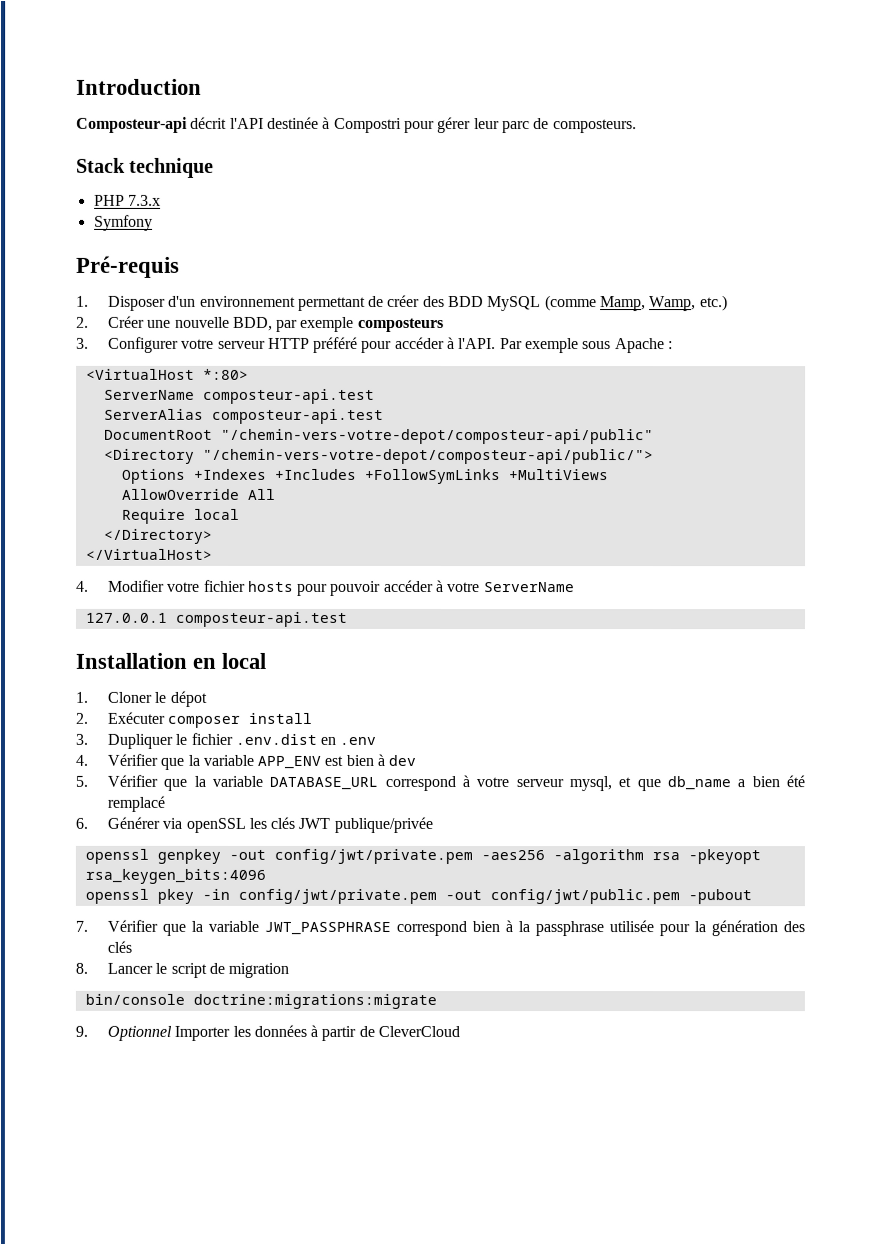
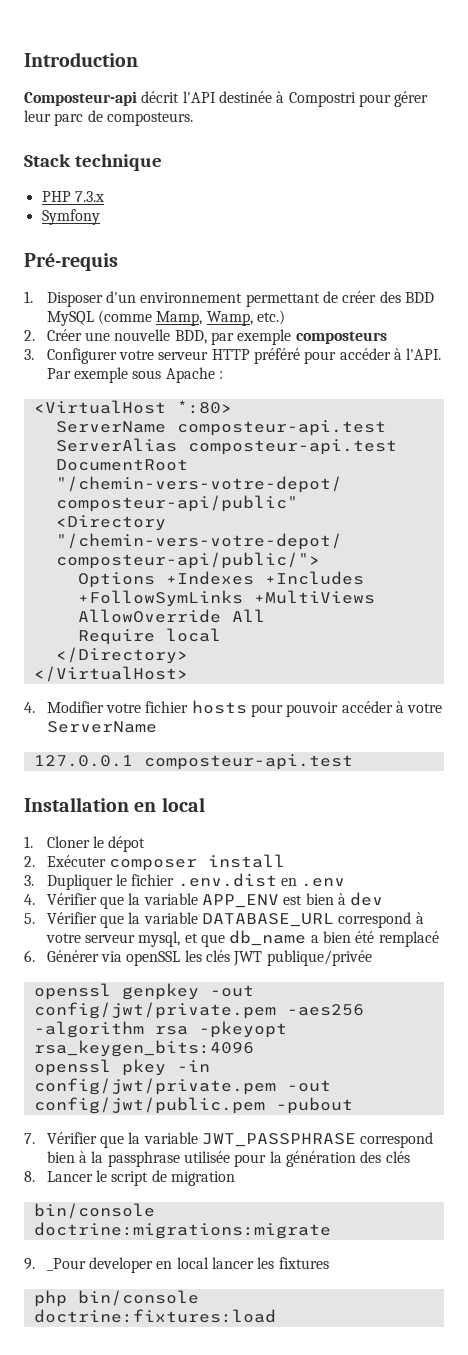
[106,1024,461,1041] Optionnel Importer les données à partir de CleverCloud -> [46,1257,329,1273] [33,1290,199,1307] [33,1309,276,1323] _Pour developer en local lancer les fixtures // php bin/console doctrine:fixtures:load

